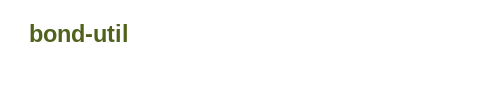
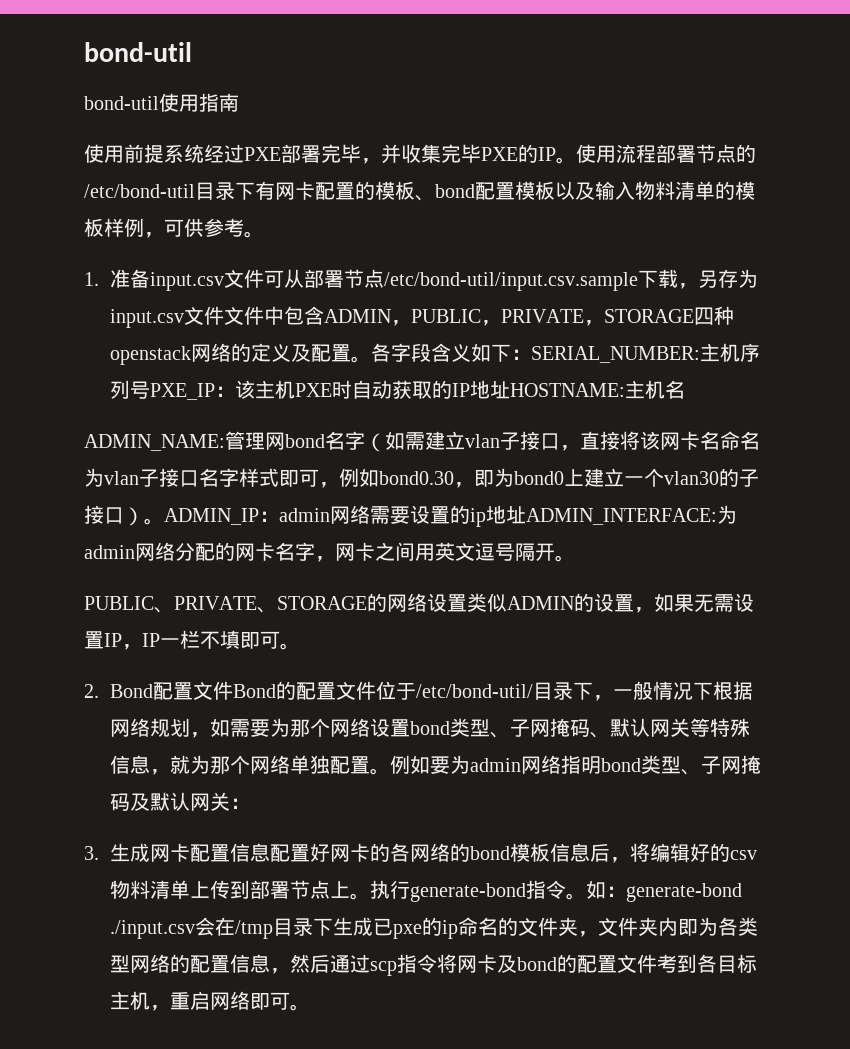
[29,24,129,42] bond-util -> [84,42,192,62] [84,93,239,112] [84,144,756,164] [84,181,755,201] [84,218,264,238] [84,269,759,291] [110,306,735,328] [110,343,761,365] [110,380,686,400] [84,431,760,452] [84,468,759,488] [84,505,737,527] [84,542,575,562] [84,593,754,613] [84,630,300,650] [84,681,754,701] [110,718,751,738] [110,755,762,775] [110,792,251,811] [84,843,758,863] [110,880,743,902] [110,917,759,939] [110,954,758,976] [110,991,311,1011] bond-util // bond-util使用指南 // 使用前提系统经过PXE部署完毕，并收集完毕PXE的IP。使用流程部署节点的/etc/bond-util目录下有网卡配置的模板、bond配置模板以及输入物料清单的模板样例，可供参考。 // 1.准备input.csv文件可从部署节点/etc/bond-util/input.csv.sample下载，另存为input.csv文件文件中包含ADMIN，PUBLIC，PRIVATE，STORAGE四种openstack网络的定义及配置。各字段含义如下：SERIAL_NUMBER:主机序列号PXE_IP：该主机PXE时自动获取的IP地址HOSTNAME:主机名 // ADMIN_NAME:管理网bond名字（如需建立vlan子接口，直接将该网卡名命名为vlan子接口名字样式即可，例如bond0.30，即为bond0上建立一个vlan30的子接口）。ADMIN_IP：admin网络需要设置的ip地址ADMIN_INTERFACE:为admin网络分配的网卡名字，网卡之间用英文逗号隔开。 // PUBLIC、PRIVATE、STORAGE的网络设置类似ADMIN的设置，如果无需设置IP，IP一栏不填即可。 // 2. Bond配置文件Bond的配置文件位于/etc/bond-util/目录下，一般情况下根据网络规划，如需要为那个网络设置bond类型、子网掩码、默认网关等特殊信息，就为那个网络单独配置。例如要为admin网络指明bond类型、子网掩码及默认网关： // 3.生成网卡配置信息配置好网卡的各网络的bond模板信息后，将编辑好的csv物料清单上传到部署节点上。执行generate-bond指令。如：generate-bond ./input.csv会在/tmp目录下生成已pxe的ip命名的文件夹，文件夹内即为各类型网络的配置信息，然后通过scp指令将网卡及bond的配置文件考到各目标主机，重启网络即可。

